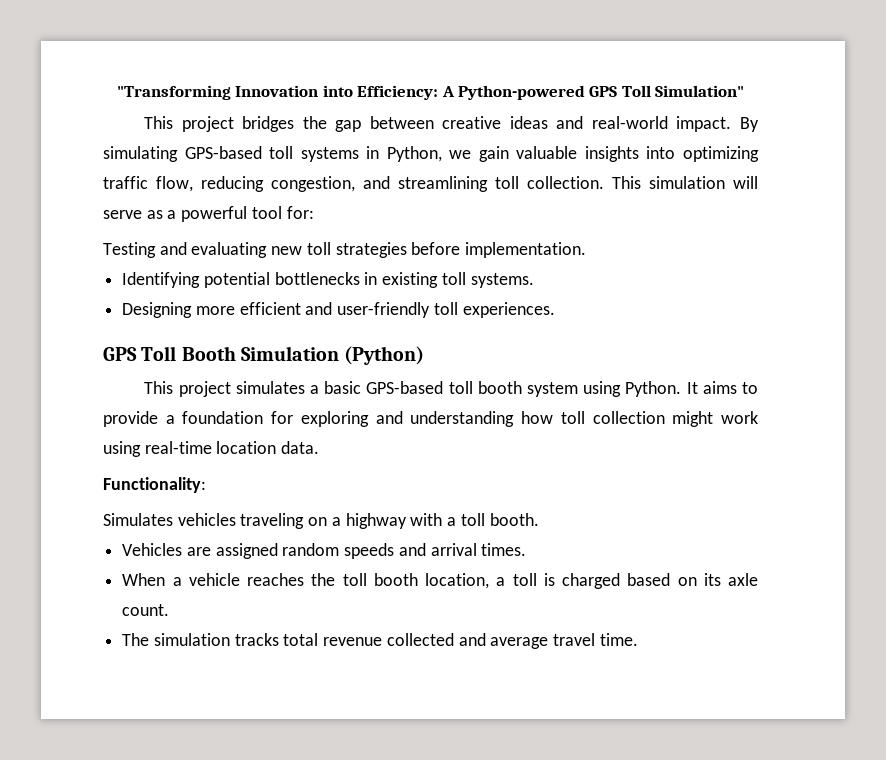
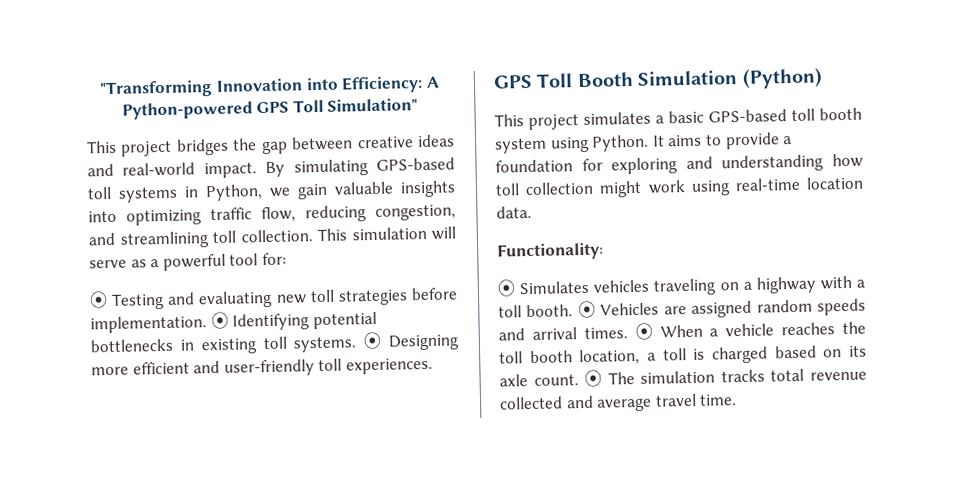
(314, 212) none -> [89,291,108,309] ⦿
(587, 250) // -> [210,311,229,330] ⦿
(534, 280) // -> [363,331,383,350] ⦿
(206, 485) none -> [497,279,516,297] ⦿
(539, 519) // -> [577,300,596,319] ⦿
(527, 549) // -> [634,322,653,341] ⦿
(170, 610) // -> [584,369,603,387] ⦿

